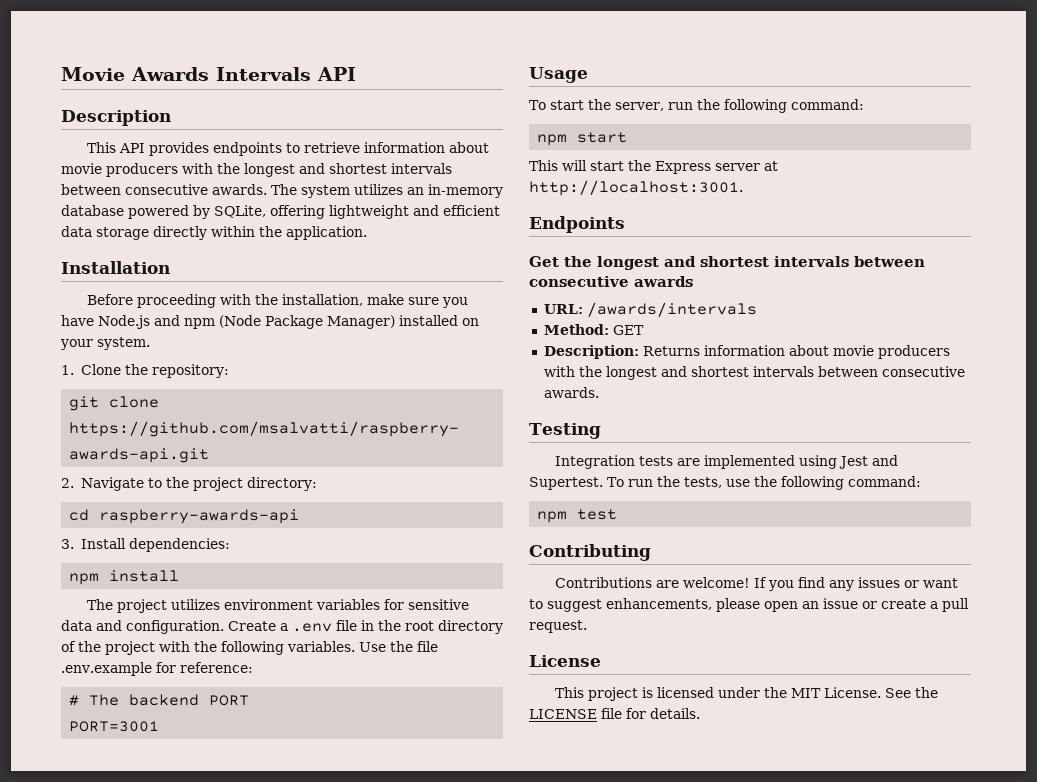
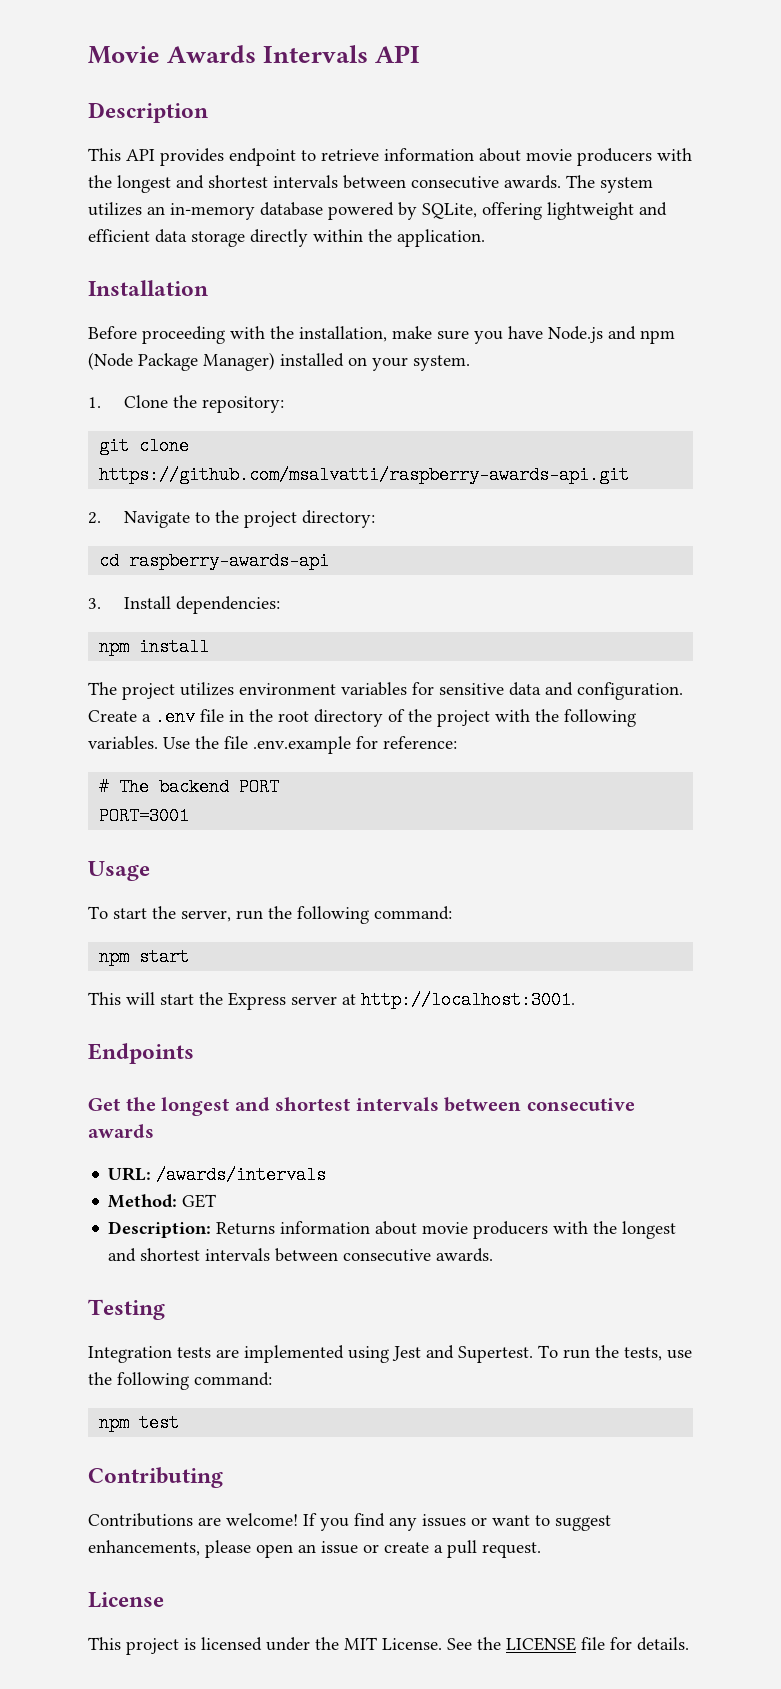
[213,142,283,156] endpoints -> [229,148,296,166] endpoint

